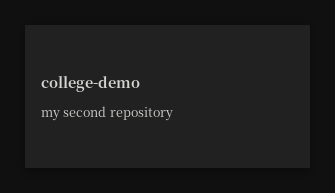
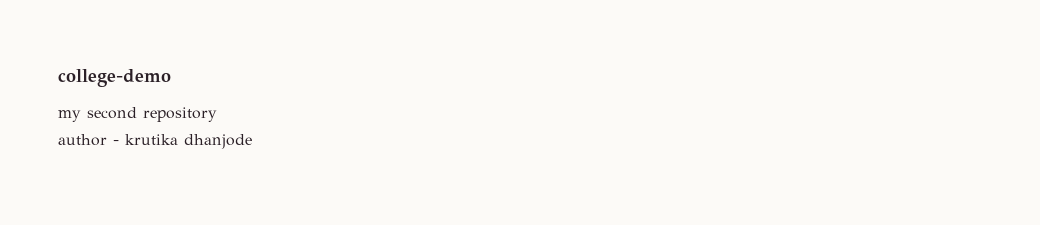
(173, 114) none -> [58,134,252,149] // author - krutika dhanjode

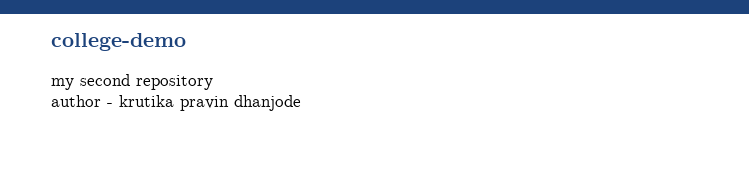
(178, 139) none -> [180,96,229,111] pravin

